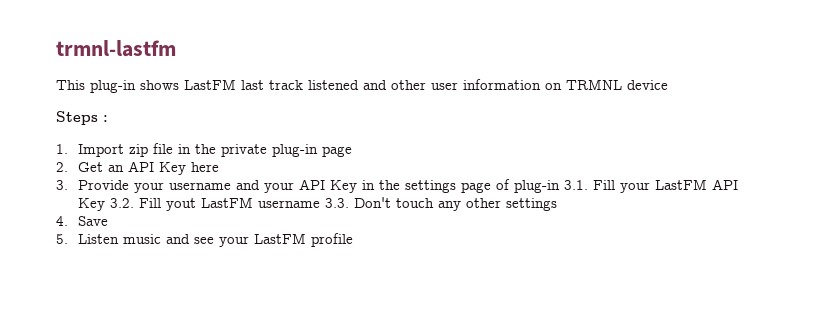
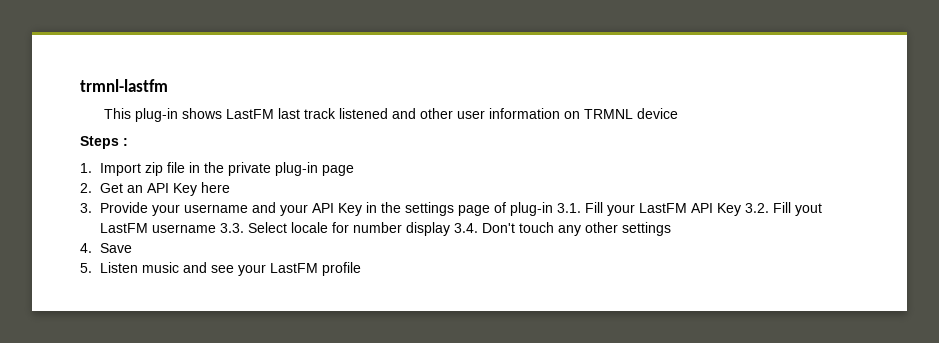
(350, 203) none -> [247,222,478,236] Select locale for number display 3.4.

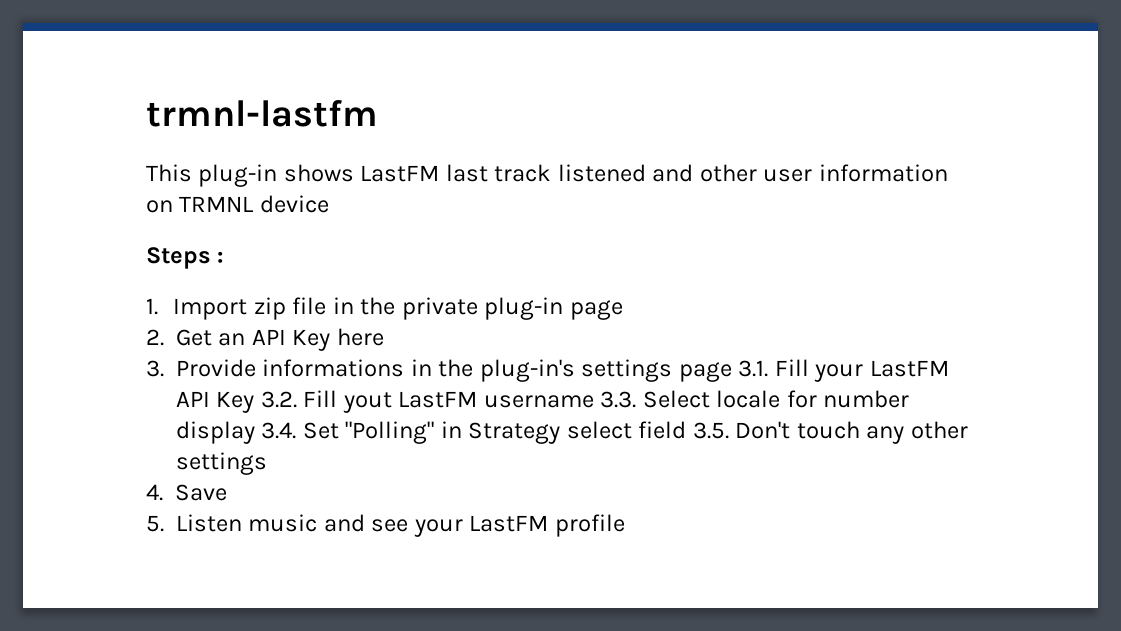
[151,202,401,216] your username and your API Key in the -> [262,359,575,382] informations in the plug-in's
[493,202,553,216] of plug-in -> (732, 372) none
(478, 228) none -> [302,421,729,444] Set "Polling" in Strategy select field 3.5.

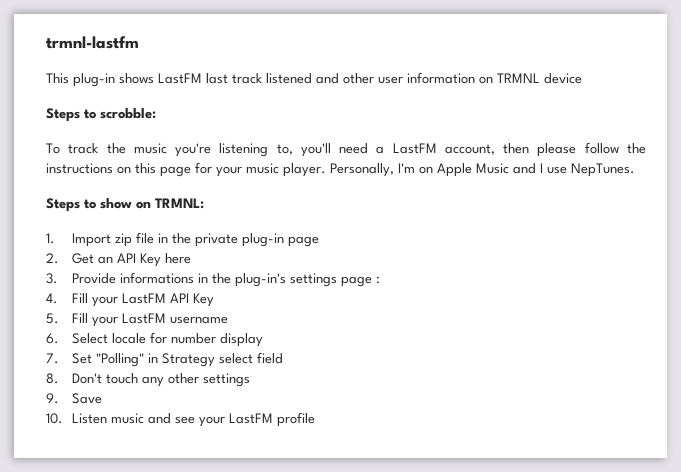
[217,251,224,263] : -> [84,108,156,119] [46,142,646,157] [46,162,635,177] [46,198,204,212] to scrobble: // To track the music you're listening to, you'll need a LastFM account, then please follow the instructions on this page for your music player. Personally, I'm on Apple Music and I use NepTunes. // Steps to show on TRMNL:
[738,360,769,377] 3.1. -> [376,276,381,284] [46,293,58,304] : // 4.
[260,390,392,413] 3.2. Fill yout -> [46,313,119,327] // 5. Fill your
[600,391,637,408] 3.3. -> [46,333,59,344] // 6.
[261,422,297,439] 3.4. -> [46,353,59,364] // 7.
[692,422,729,439] 3.5. -> [46,373,59,384] // 8.
[146,484,163,501] 4. -> [46,393,59,404] 9.
[146,515,164,532] 5. -> [46,413,63,424] 10.

